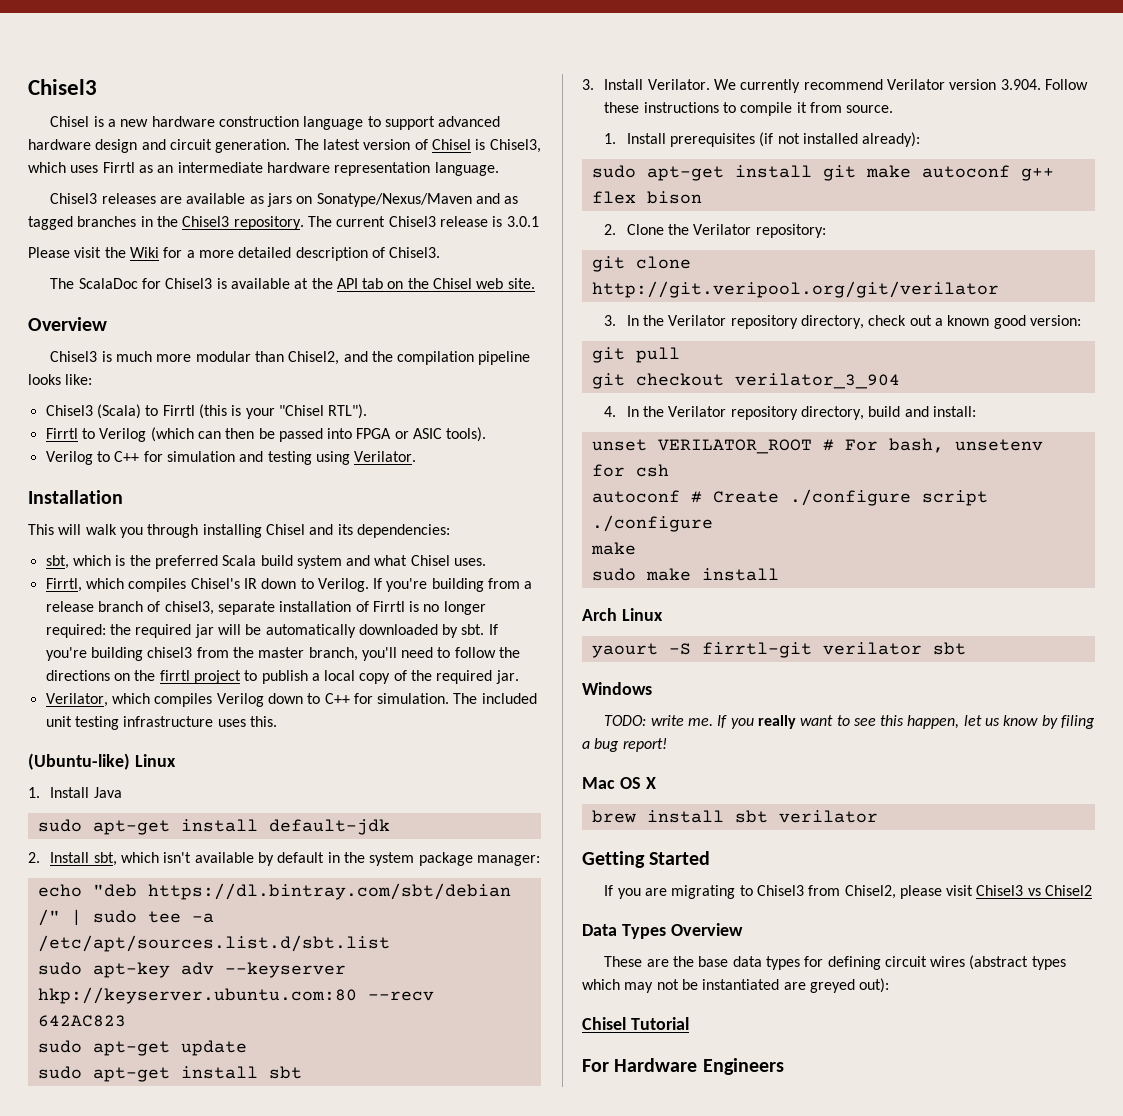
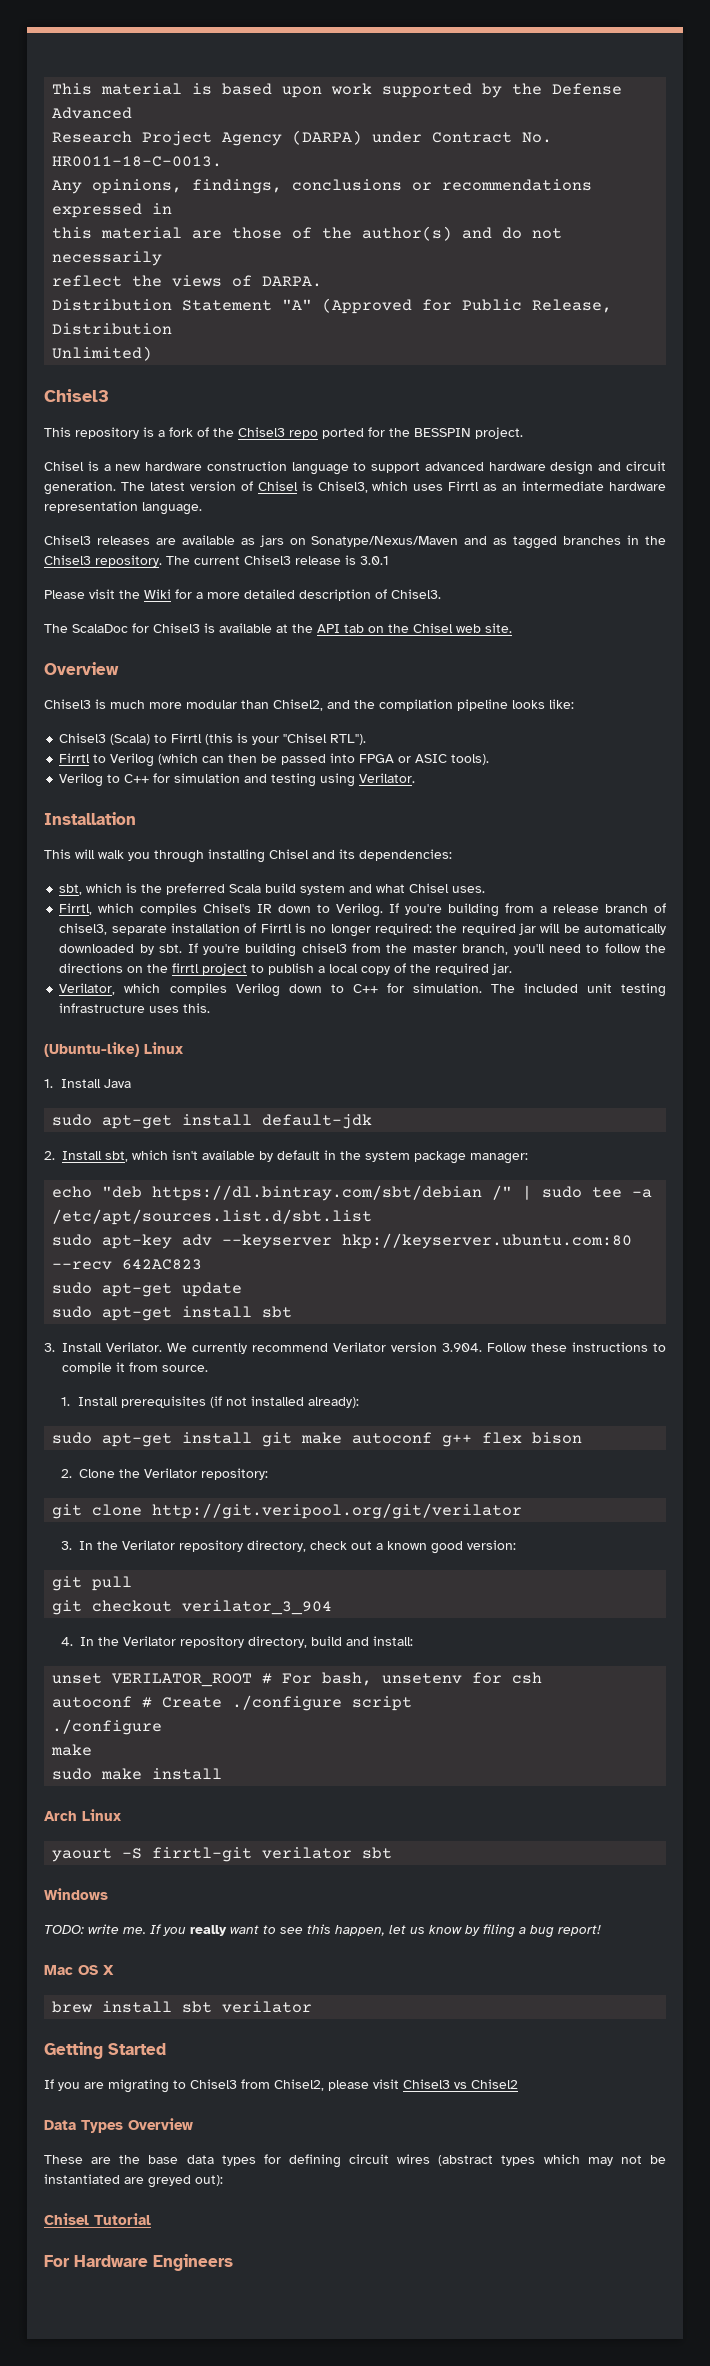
[28,79,97,95] Chisel3 -> [52,83,623,98] [52,107,133,119] [52,130,553,146] [52,156,223,167] [52,179,593,194] [52,203,173,218] [52,226,563,241] [52,251,163,266] [52,275,323,287] [52,298,613,314] [52,323,173,335] [52,346,153,361] [44,389,109,402] [44,427,523,439] This material is based upon work supported by the Defense Advanced // Research Project Agency (DARPA) under Contract No. HR0011-18-C-0013. // Any opinions, findings, conclusions or recommendations expressed in // this material are those of the author(s) and do not necessarily // reflect the views of DARPA. // Distribution Statement "A" (Approved for Public Release, Distribution // Unlimited) // Chisel3 // This repository is a fork of the Chisel3 repo ported for the BESSPIN project.

